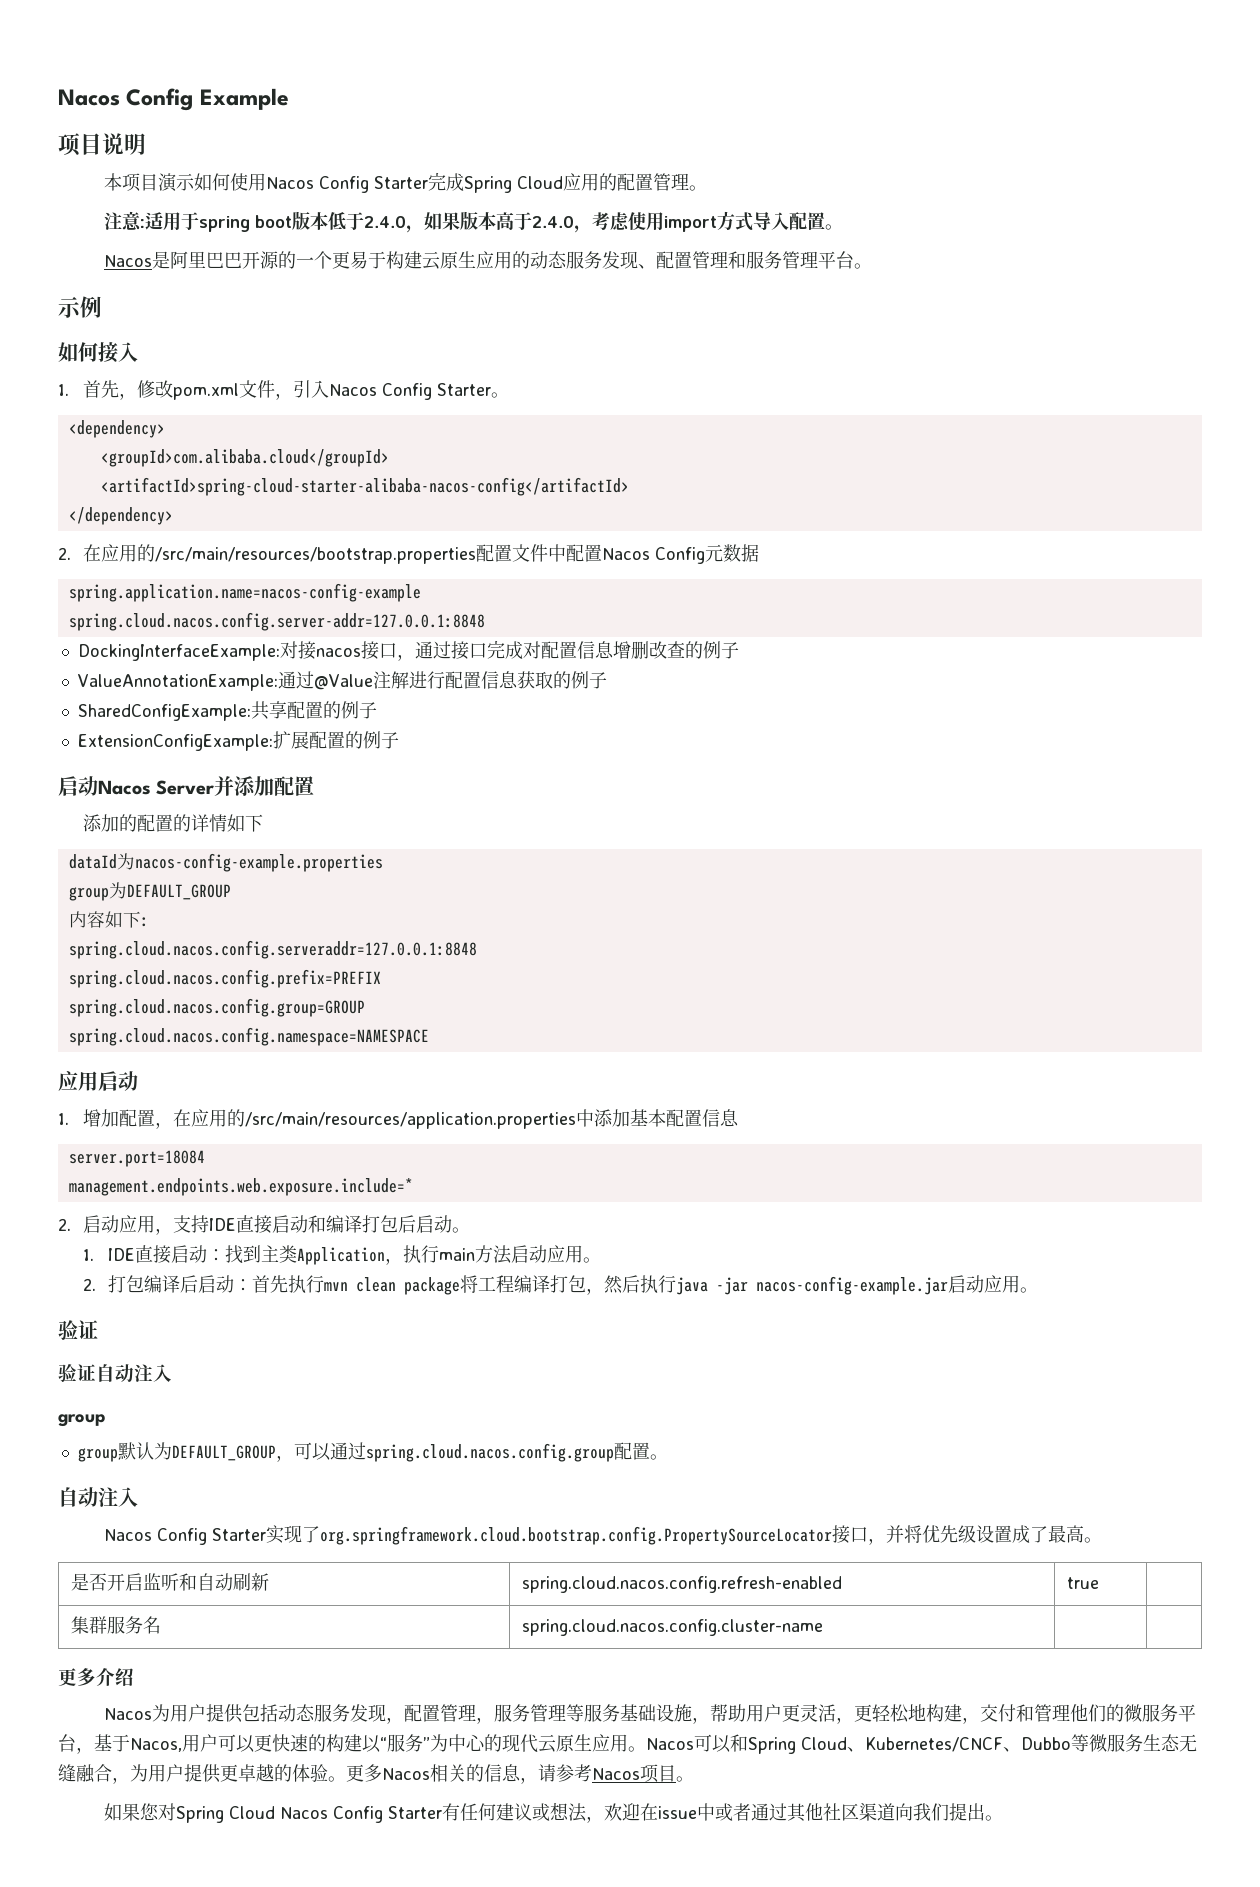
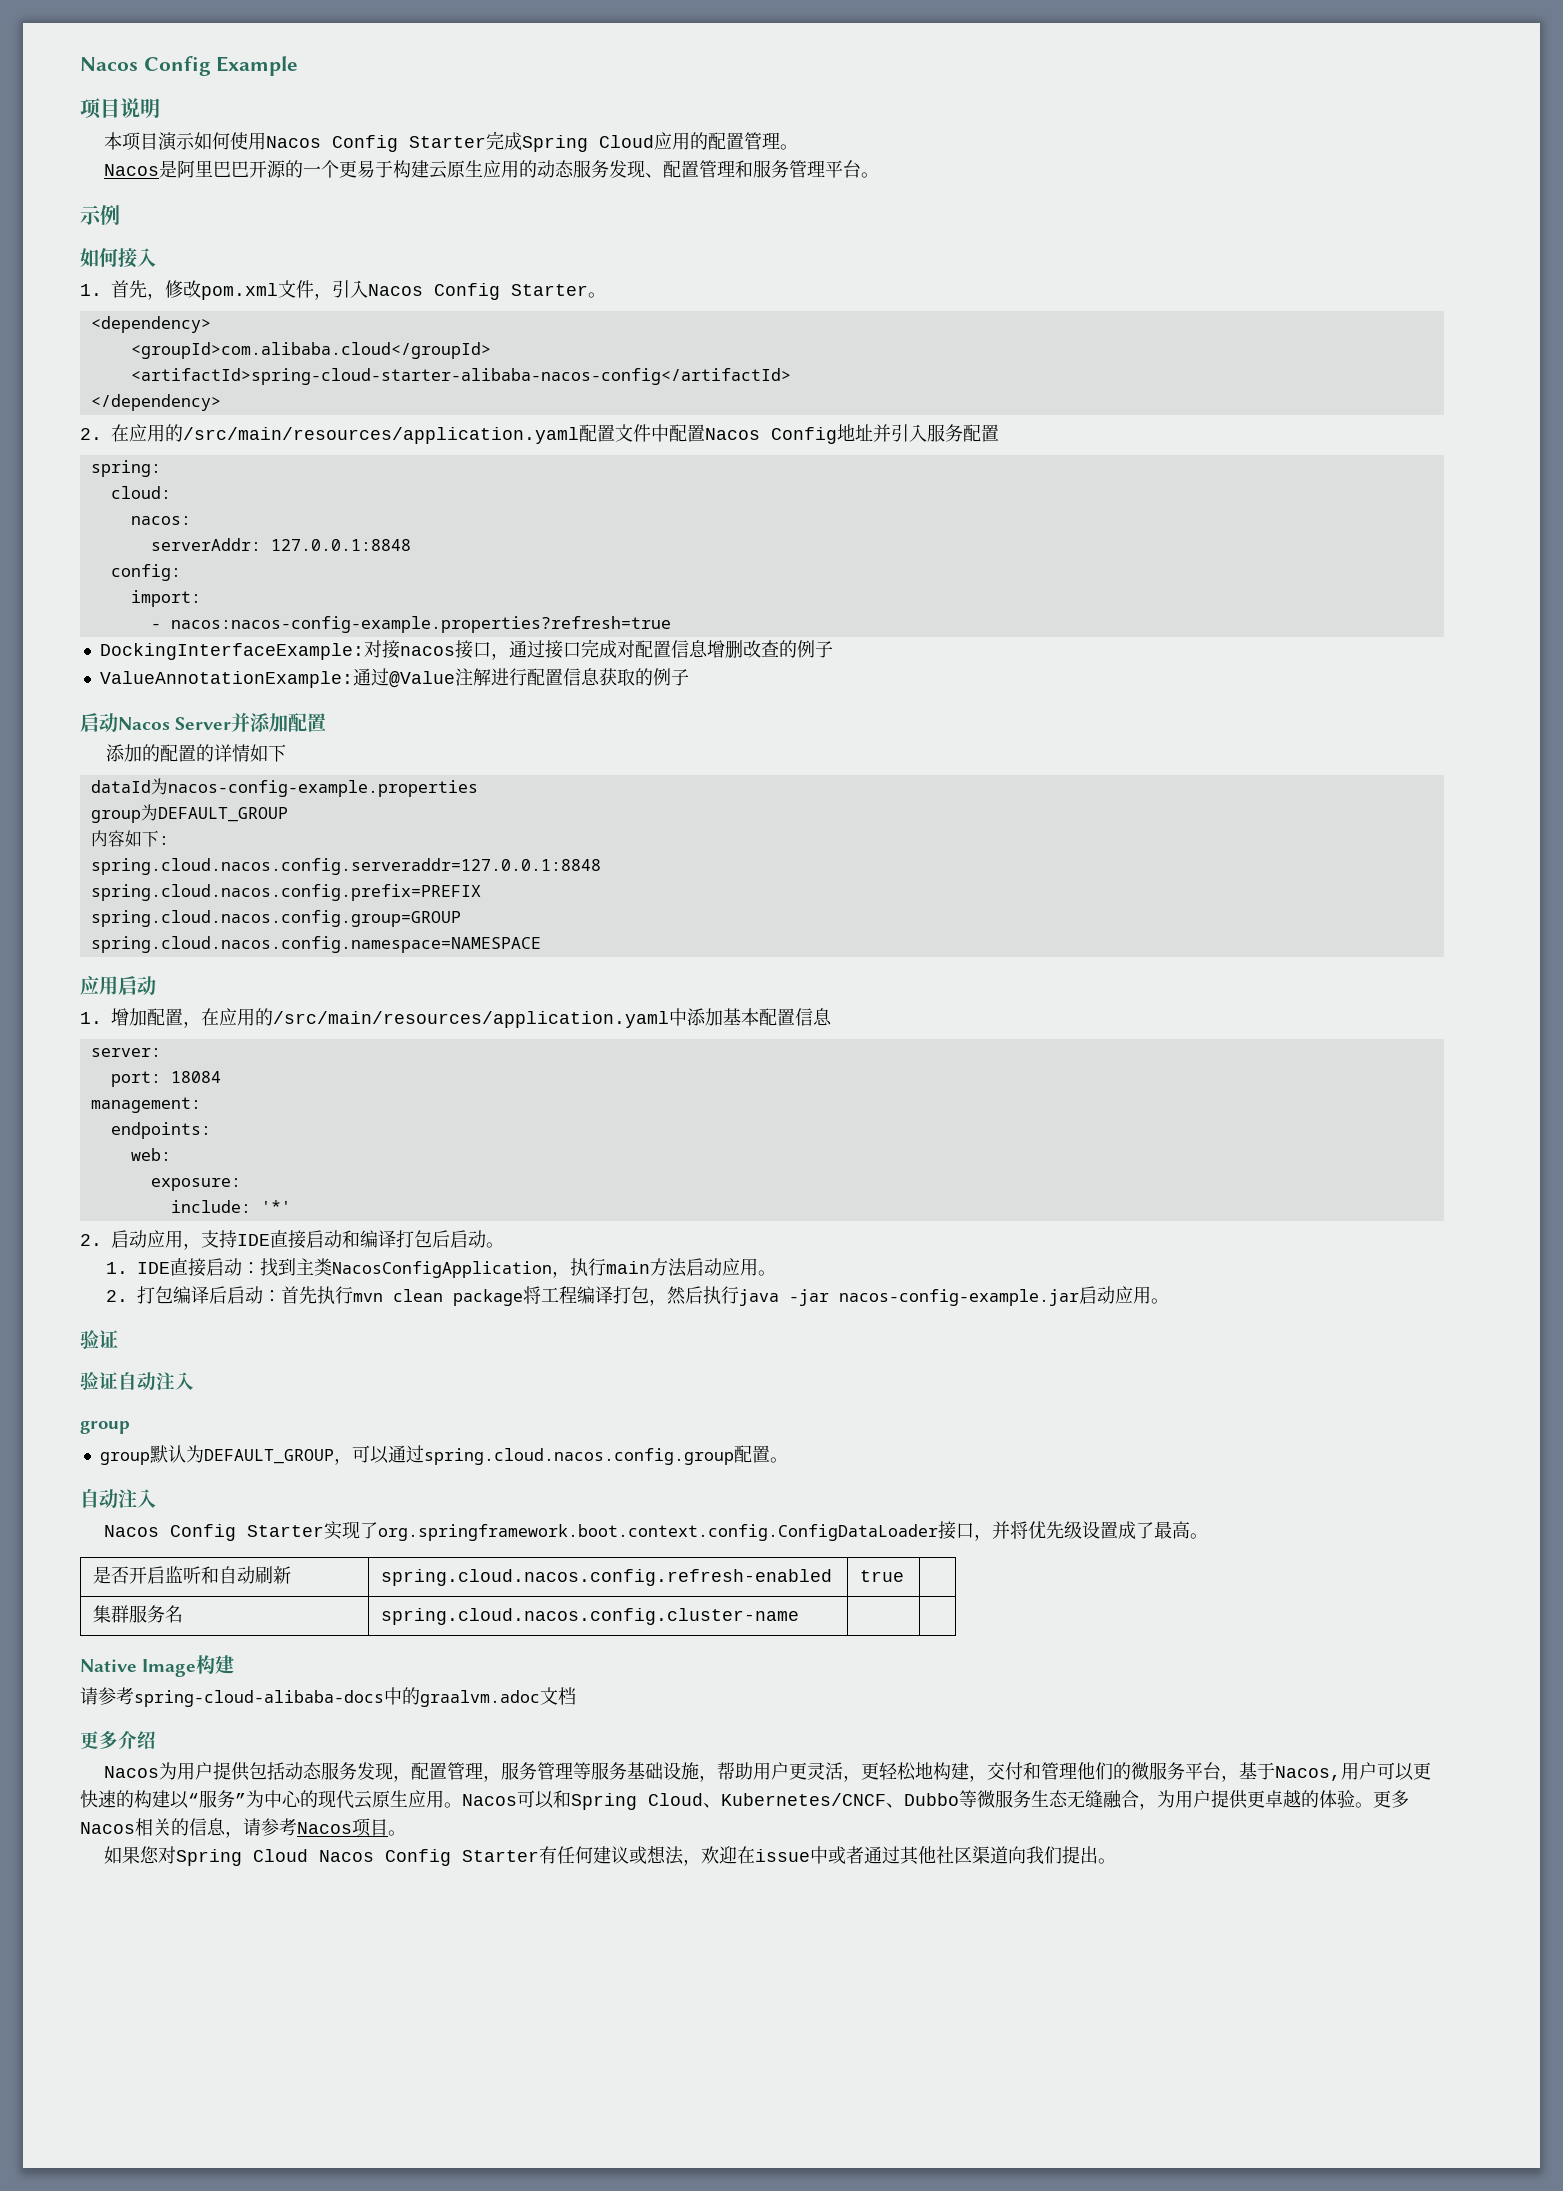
[104,211,844,233] // 注意:适用于spring boot版本低于2.4.0，如果版本高于2.4.0，考虑使用import方式导入配置。 -> (798, 147) none
[155,547,477,564] /src/main/resources/bootstrap.properties -> [183,427,579,444] /src/main/resources/application.yaml
[705,544,760,562] [68,583,421,602] [68,612,485,631] 元数据 // spring.application.name=nacos-config-example // spring.cloud.nacos.config.server-addr=127.0.0.1:8848 -> [837,424,999,442] [90,460,161,477] [110,486,171,499] [130,516,191,525] [150,538,411,551] [110,564,181,581] [130,590,201,607] [150,616,671,633] 地址并引入服务配置 // spring: // cloud: // nacos: // serverAddr: 127.0.0.1:8848 // config: // import: // - nacos:nacos-config-example.properties?refresh=true
[77,701,377,721] [77,731,399,751] // SharedConfigExample:共享配置的例子 // ExtensionConfigExample:扩展配置的例子 -> (689, 677) none
[245,1112,577,1129] /src/main/resources/application.properties -> [273,1011,669,1028] /src/main/resources/application.yaml
[68,1150,205,1167] [68,1178,413,1196] server.port=18084 // management.endpoints.web.exposure.include=* -> [90,1048,161,1057] [110,1071,221,1087] [90,1097,201,1113] [110,1122,211,1139] [130,1148,171,1161] [150,1178,241,1191] [170,1200,291,1213] server: // port: 18084 // management: // endpoints: // web: // exposure: // include: '*'
[297,1247,386,1265] Application -> [331,1261,552,1278] NacosConfigApplication
[320,1526,833,1545] org.springframework.cloud.bootstrap.config.PropertySourceLocator -> [377,1524,938,1541] org.springframework.boot.context.config.ConfigDataLoader
(823, 1627) none -> [80,1655,235,1677] [80,1687,576,1707] // Native Image构建 // 请参考spring-cloud-alibaba-docs中的graalvm.adoc文档

